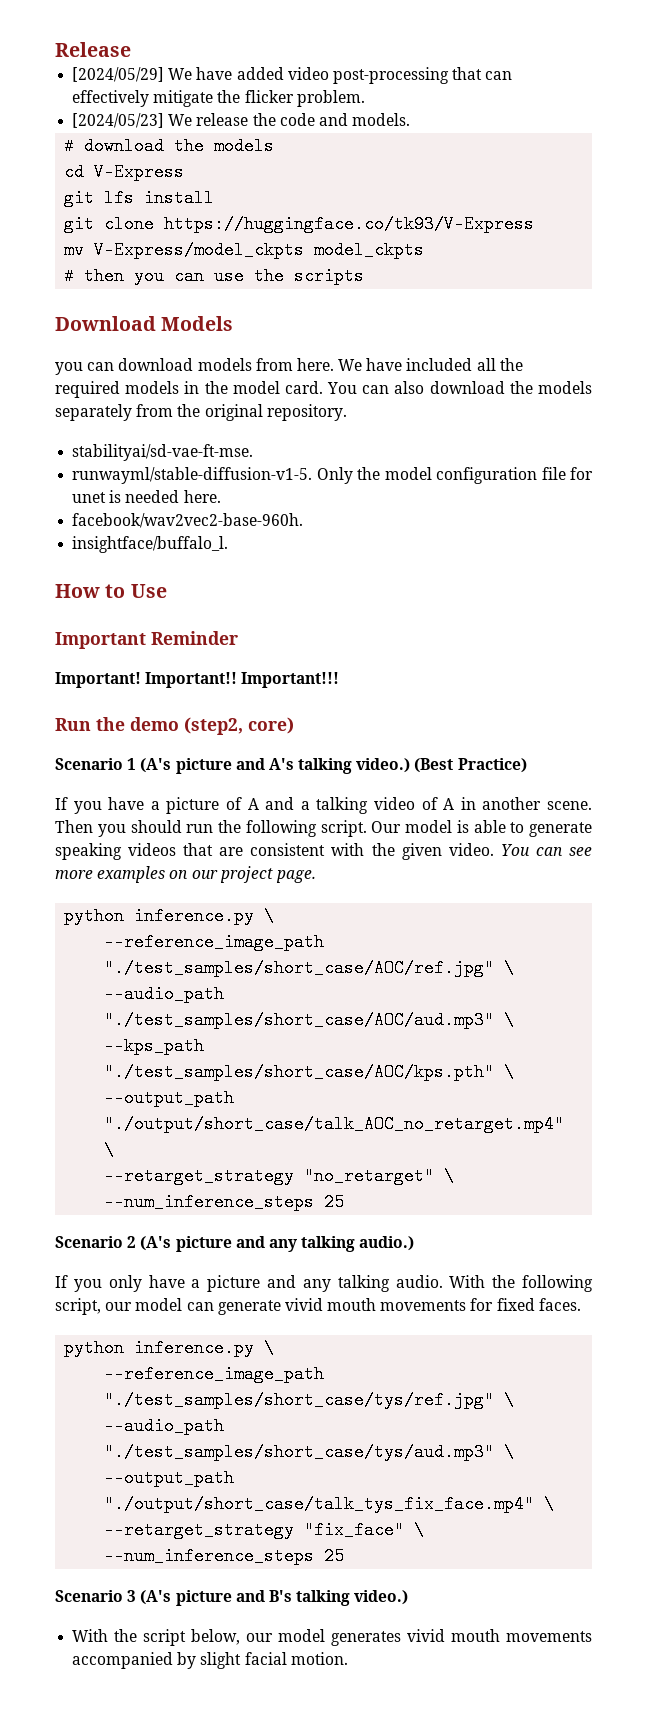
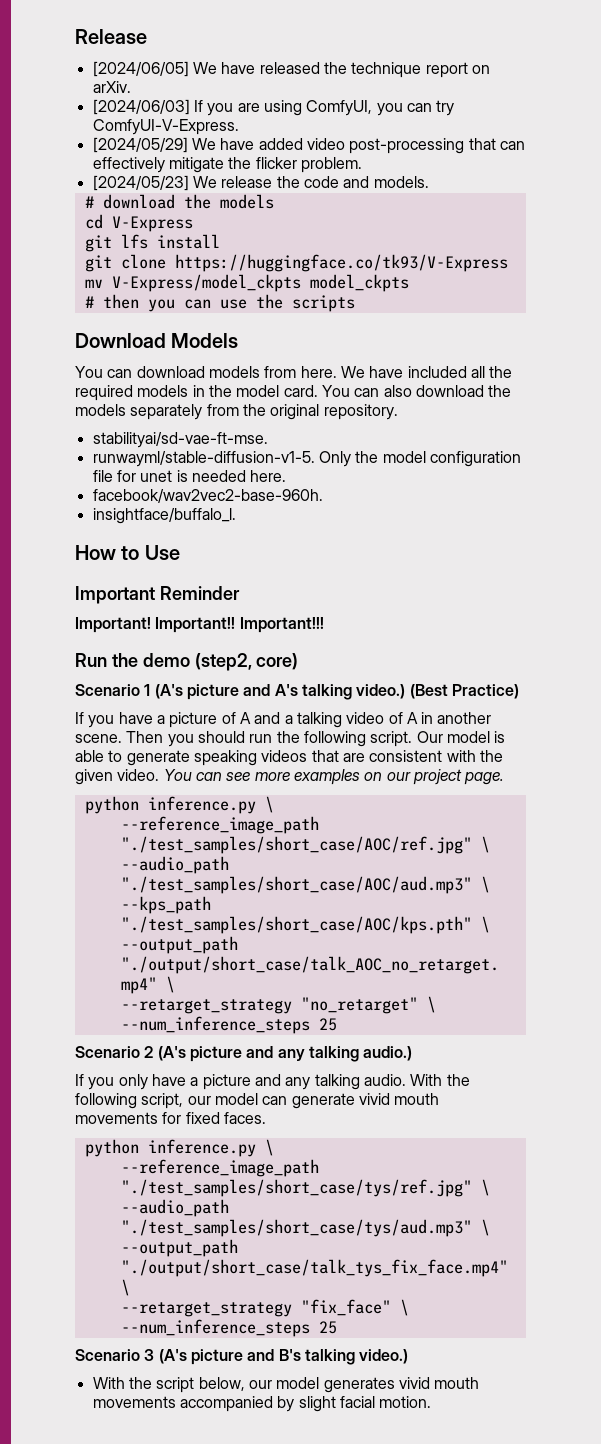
(131, 49) none -> [92,61,490,78] [92,81,131,93] [92,99,455,116] [92,119,239,135] // [2024/06/05] We have released the technique report on arXiv. // [2024/06/03] If you are using ComfyUI, you can try ComfyUI-V-Express.
[55,362,83,375] you -> [75,366,103,378] You

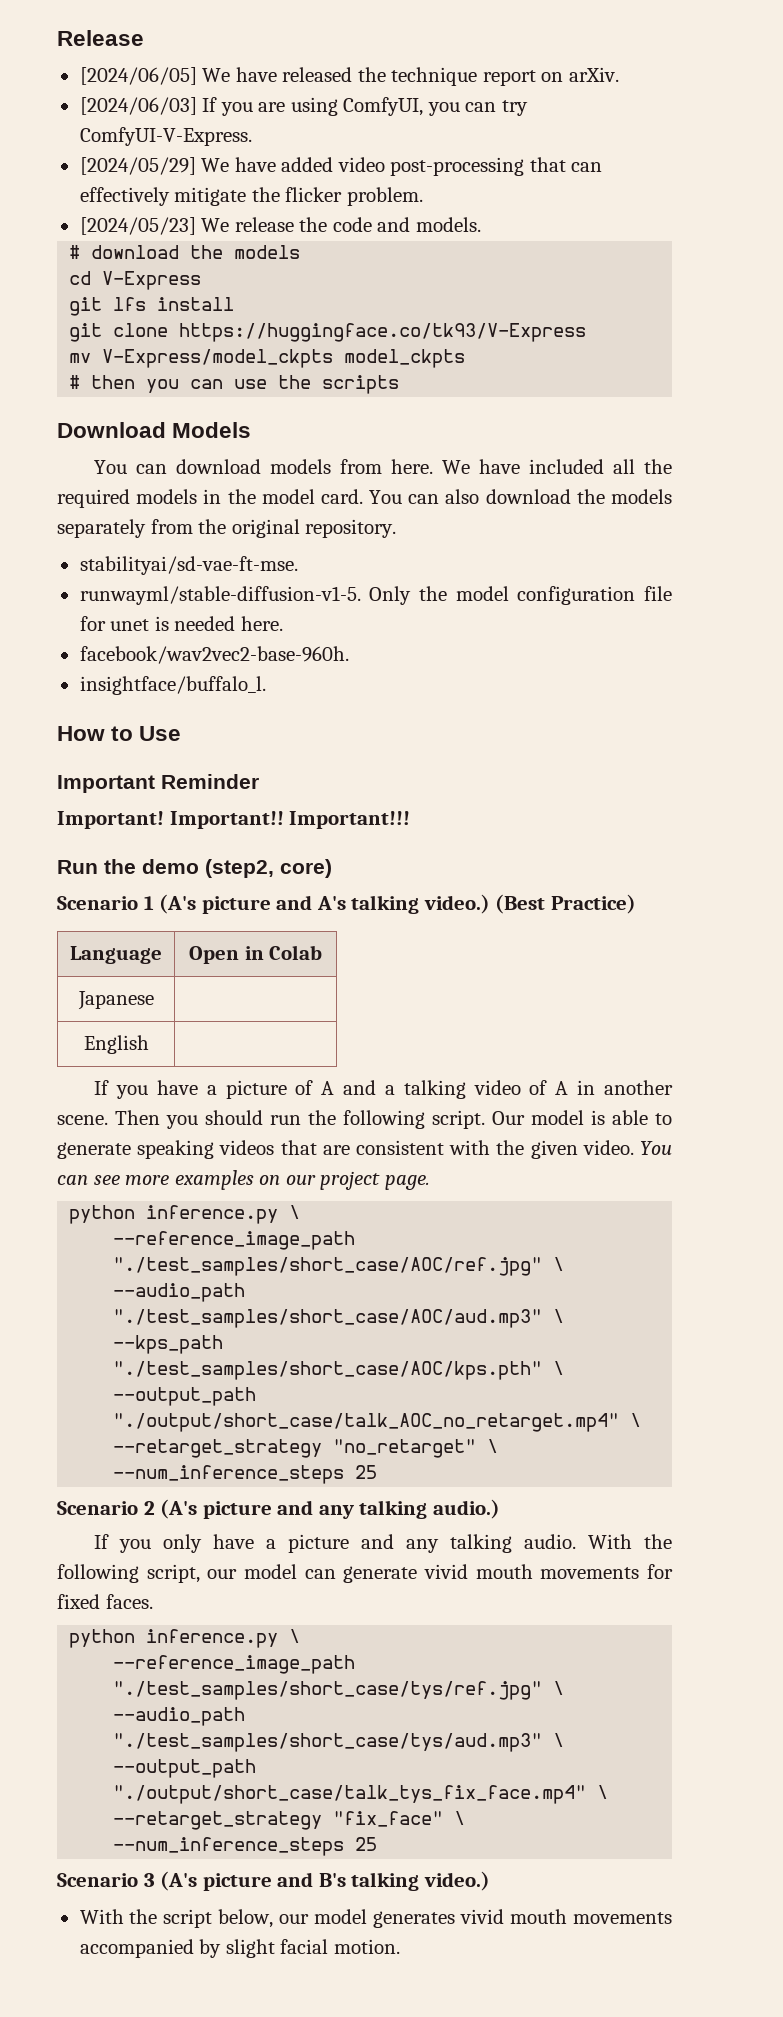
(519, 691) none -> [70,946,162,964] [188,945,323,964] [77,991,154,1010] [83,1035,149,1054] // Language | Open in Colab // Japanese | // English |

